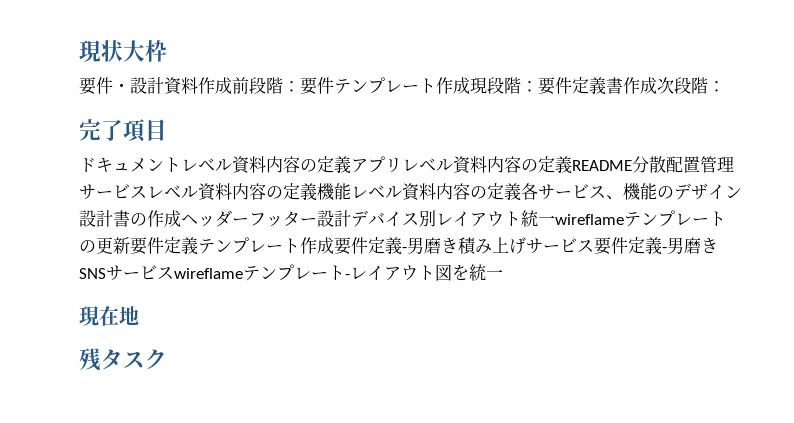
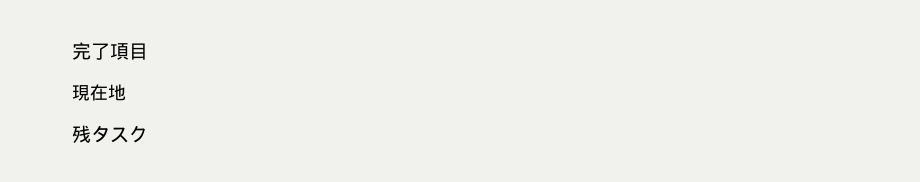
[79,40,167,62] [79,77,725,95] [79,119,167,142] [79,156,734,174] [79,183,742,201] [79,210,726,227] [79,237,718,255] [79,264,503,281] 現状大枠 // 要件・設計資料作成前段階：要件テンプレート作成現段階：要件定義書作成次段階： // 完了項目 // ドキュメントレベル資料内容の定義アプリレベル資料内容の定義README分散配置管理サービスレベル資料内容の定義機能レベル資料内容の定義各サービス、機能のデザイン設計書の作成ヘッダーフッター設計デバイス別レイアウト統一wireflameテンプレートの更新要件定義テンプレート作成要件定義-男磨き積み上げサービス要件定義-男磨きSNSサービスwireflameテンプレート-レイアウト図を統一 -> [72,42,148,60] 完了項目

